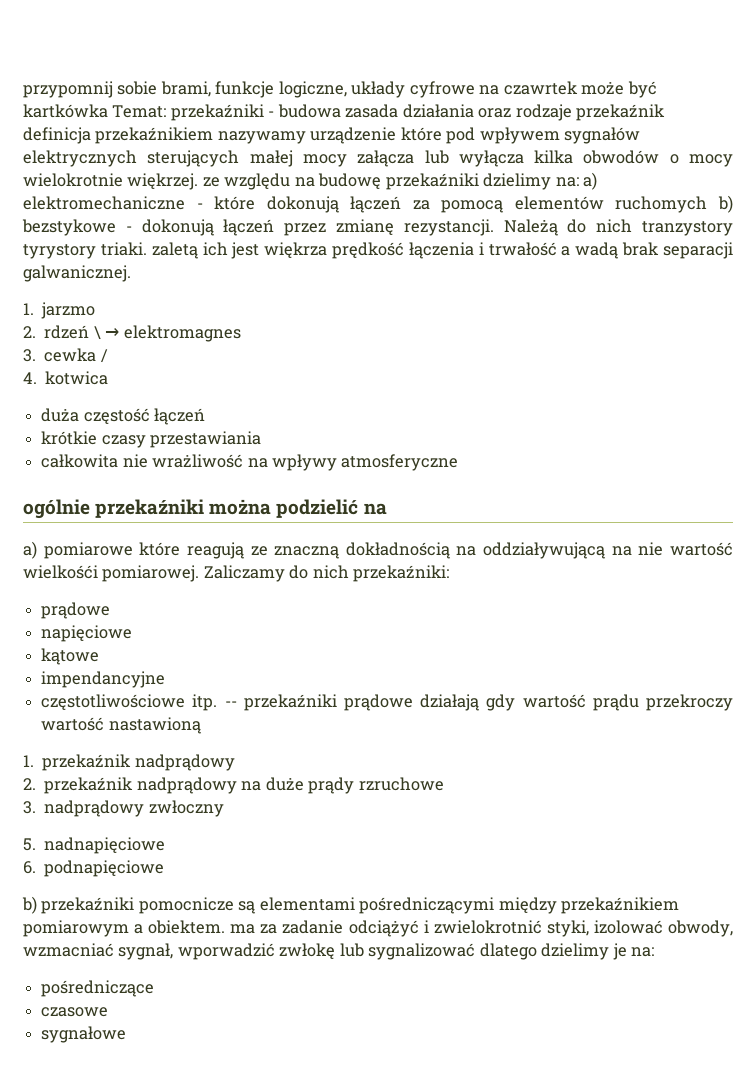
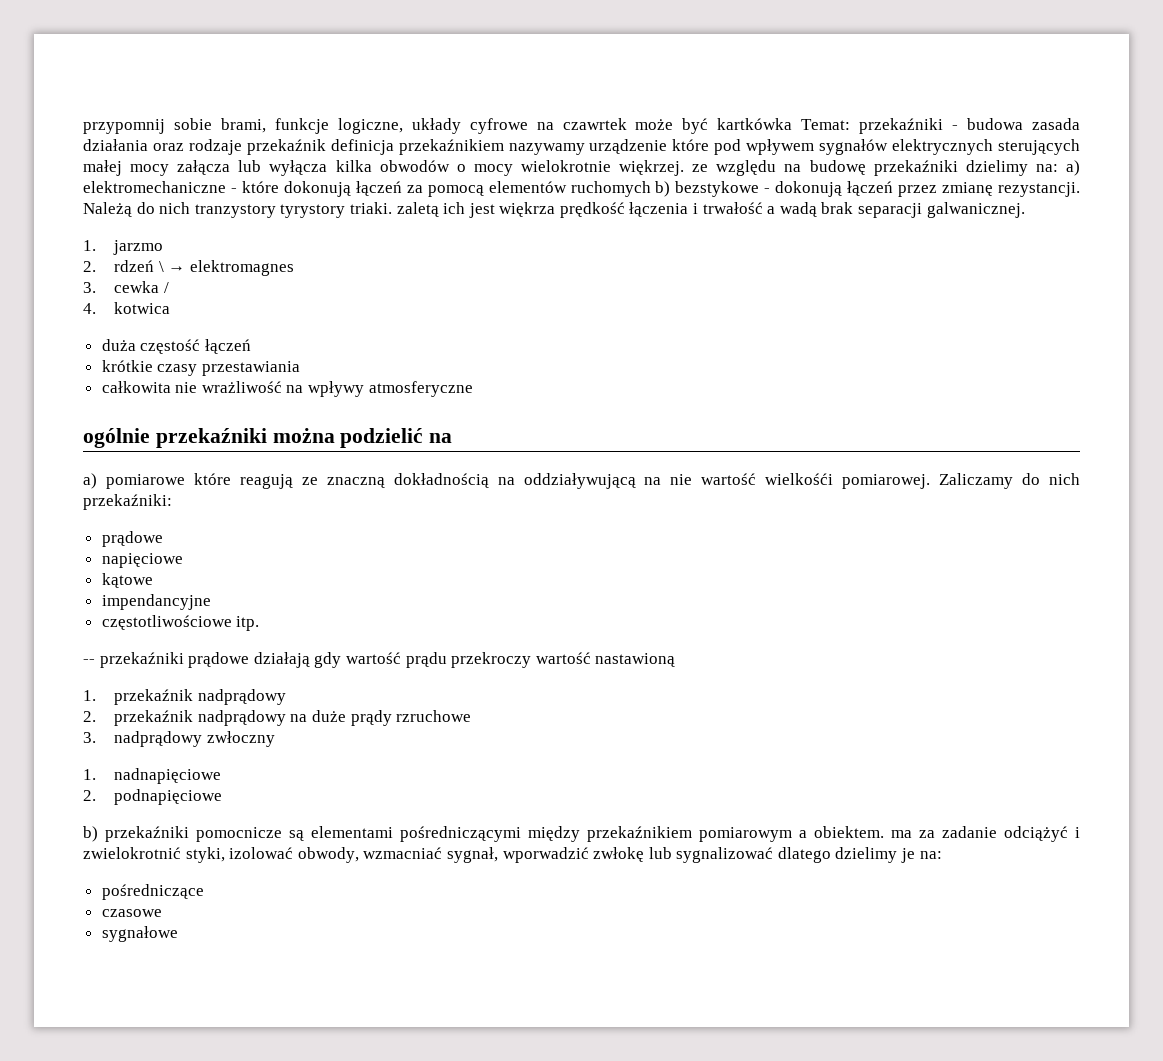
(218, 702) none -> (260, 623) //
[23,838,36,851] 5. -> [83,769,96,780] 1.
[23,861,36,874] 6. -> [83,790,96,801] 2.

